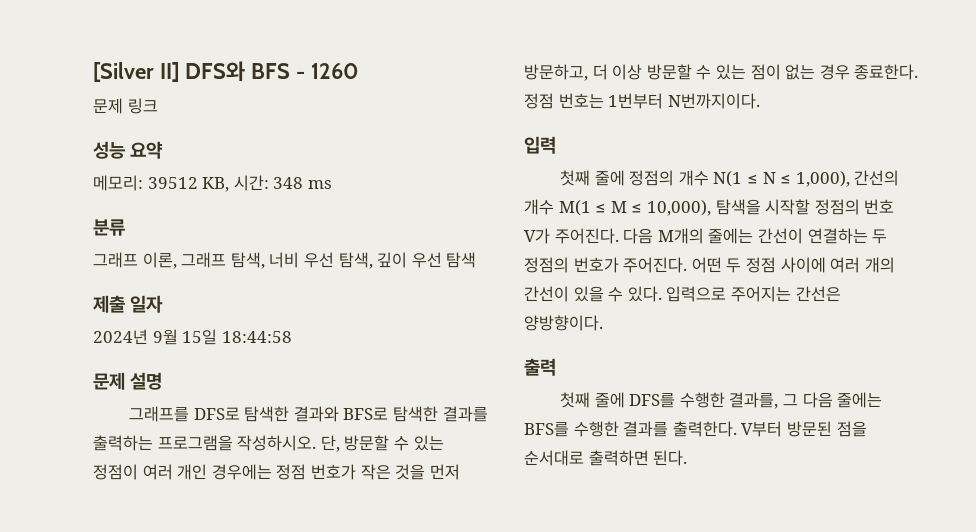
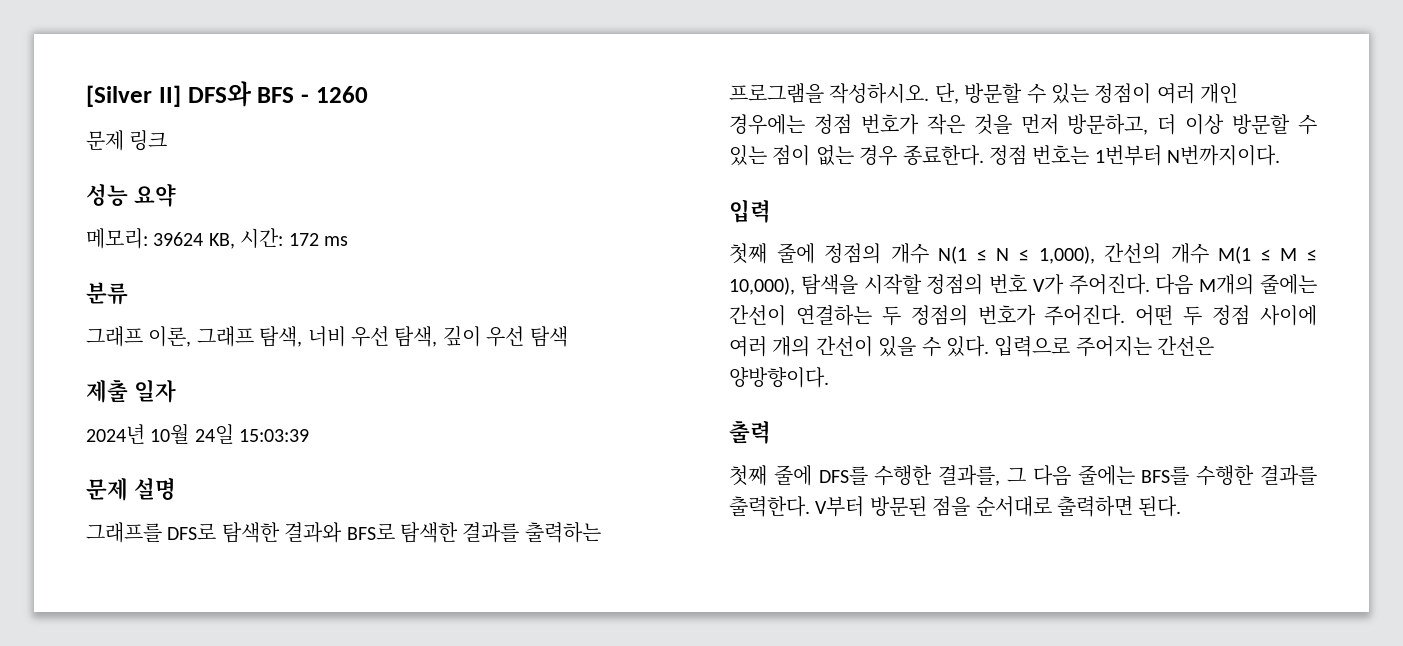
[147,177,198,189] 39512 -> [153,232,204,246] 39624
[273,177,304,189] 348 -> [288,233,319,246] 172
[152,329,292,345] 9월 15일 18:44:58 -> [150,423,310,444] 10월 24일 15:03:39

